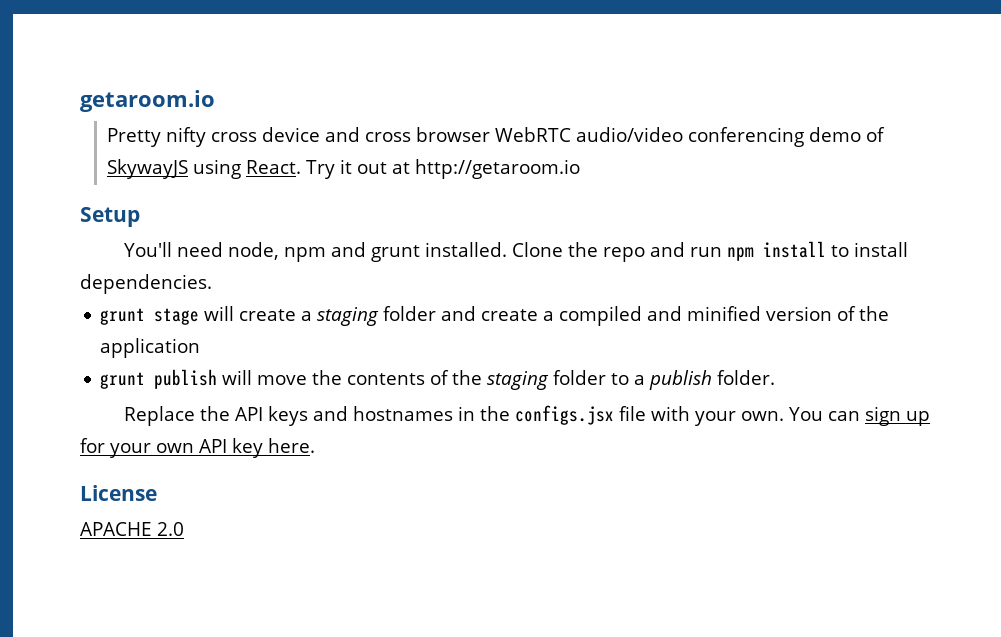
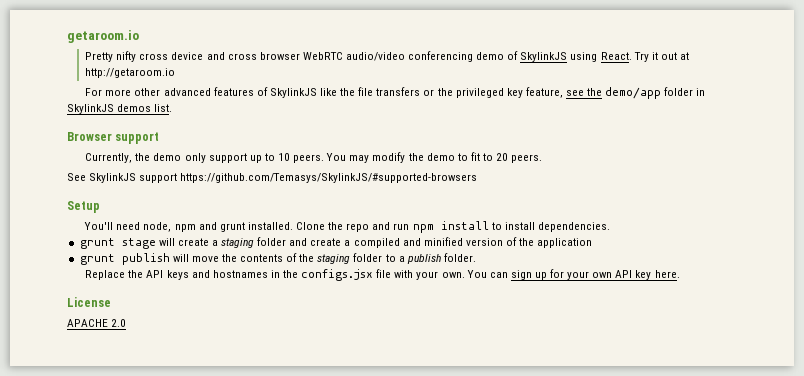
[106,159,188,179] SkywayJS -> [520,52,568,62] SkylinkJS
(580, 169) none -> [85,87,706,99] [67,104,173,114] [67,132,160,144] [85,152,543,163] [67,173,478,183] // For more other advanced features of SkylinkJS like the file transfers or the privileged key feature, see the demo/app folder in SkylinkJS demos list. // Browser support // Currently, the demo only support up to 10 peers. You may modify the demo to fit to 20 peers. // See SkylinkJS support https://github.com/Temasys/SkylinkJS/#supported-browsers

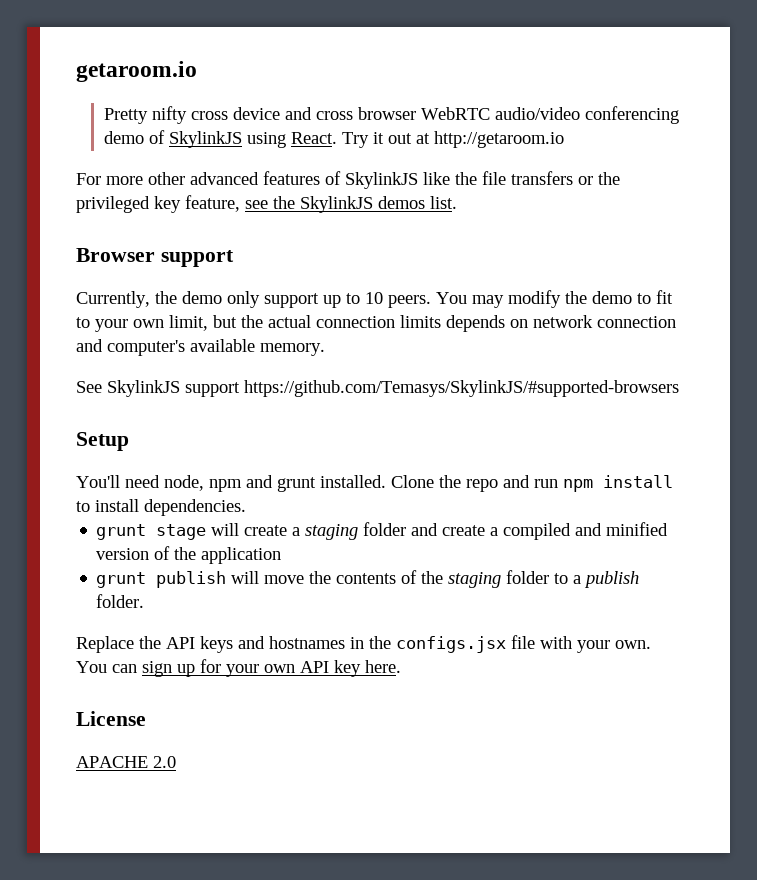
[605,87,706,99] demo/app folder in -> (295, 202) none
[496,153,543,163] 20 peers. -> [95,315,676,332] [76,339,325,356] your own limit, but the actual connection limits depends on network connection and computer's available memory.

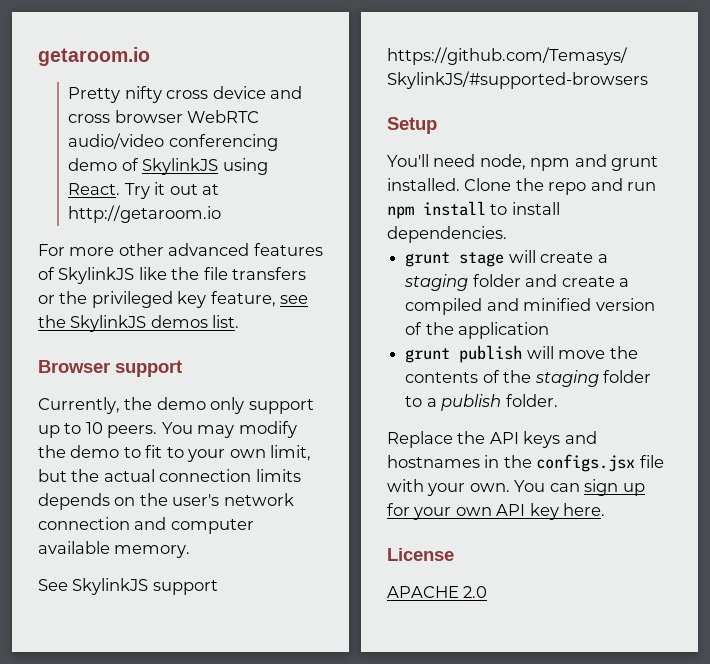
(528, 323) none -> [139,493,220,506] the user's
[107,340,185,356] computer's -> [170,519,254,534] computer

